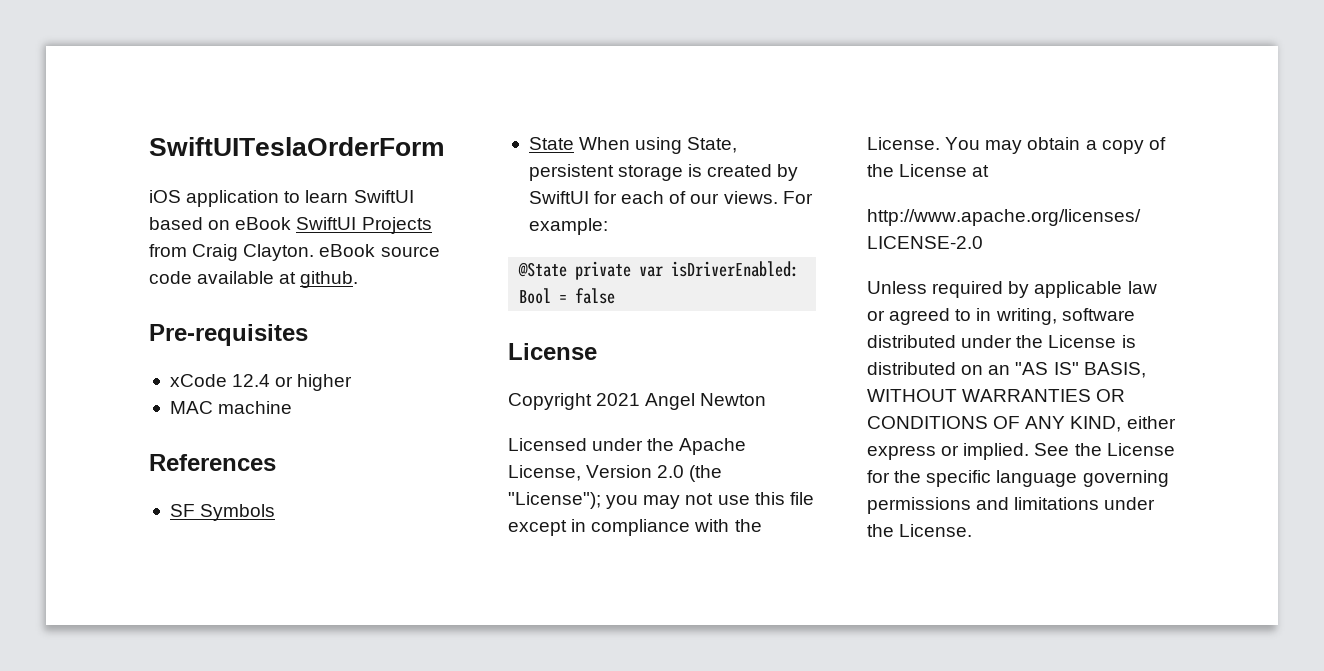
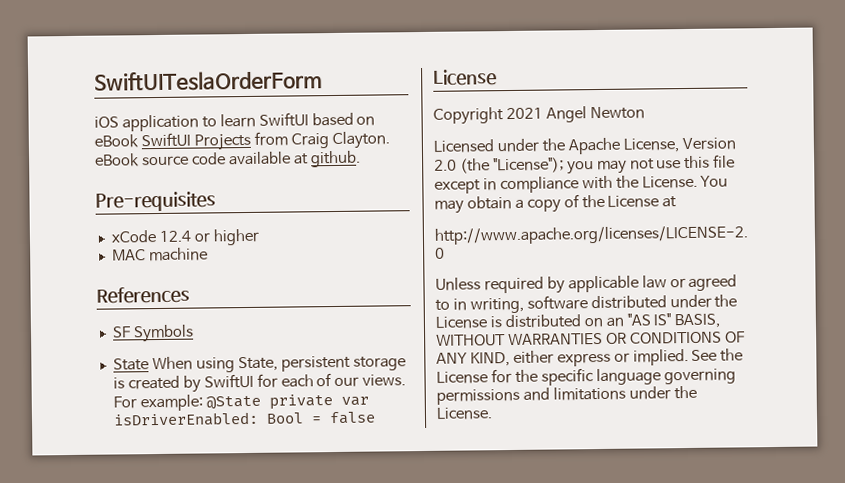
(608, 226) // -> (203, 403) none

